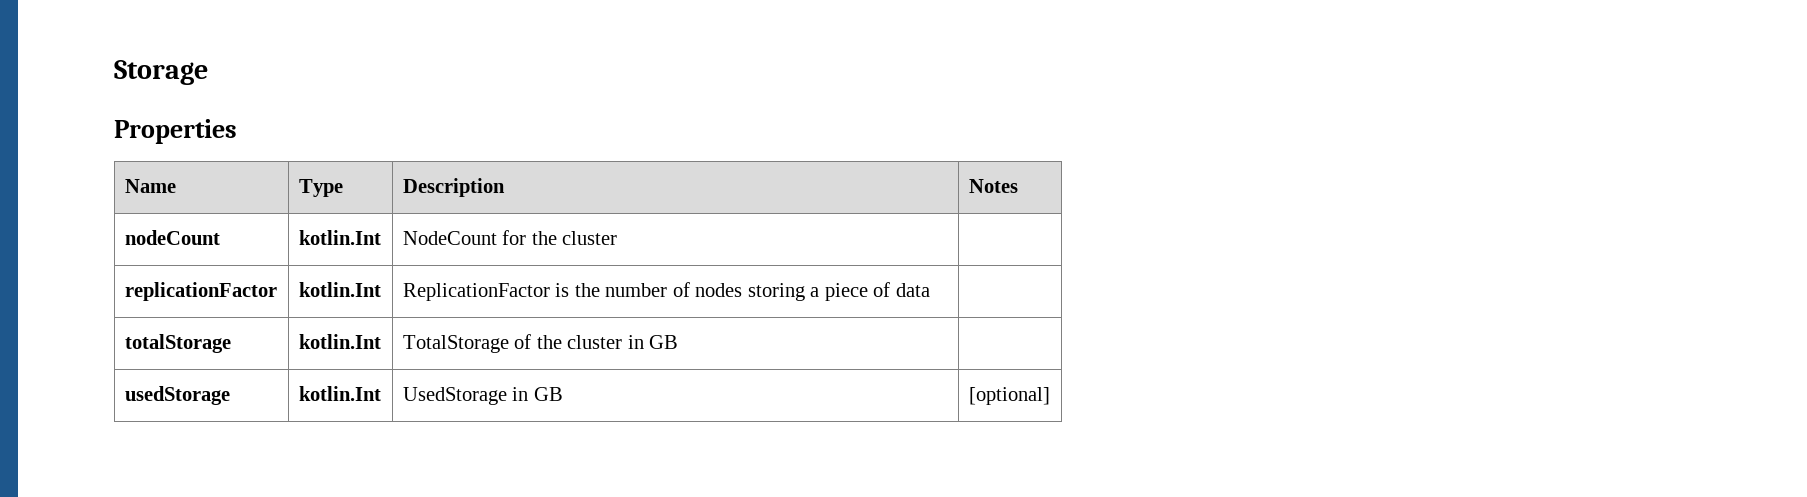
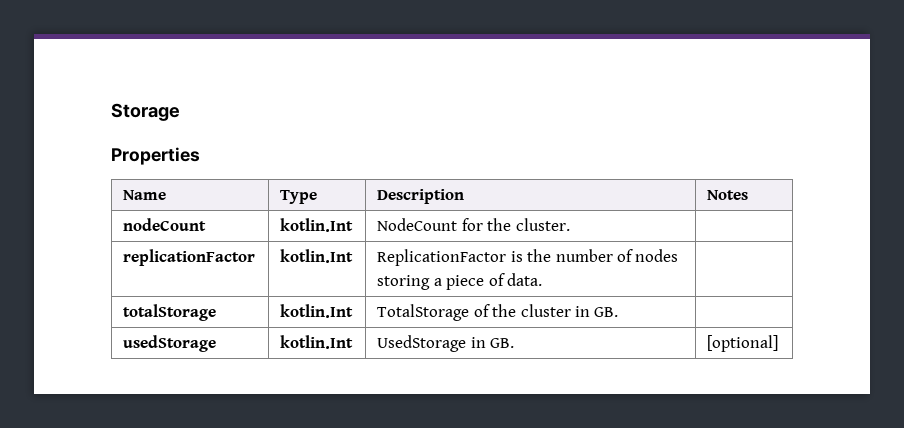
[562,231,618,245] cluster -> [515,218,570,231] cluster.
[895,283,930,297] data -> [506,273,542,286] data.
[649,335,679,349] GB -> [594,307,619,317] GB.
[533,387,563,401] GB -> [490,338,515,348] GB.

